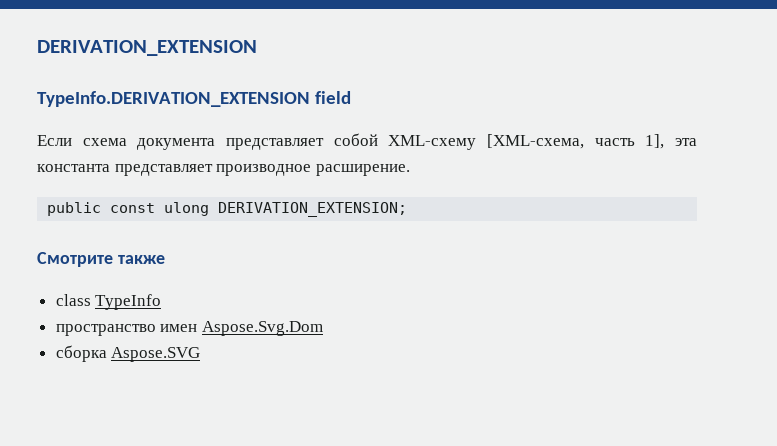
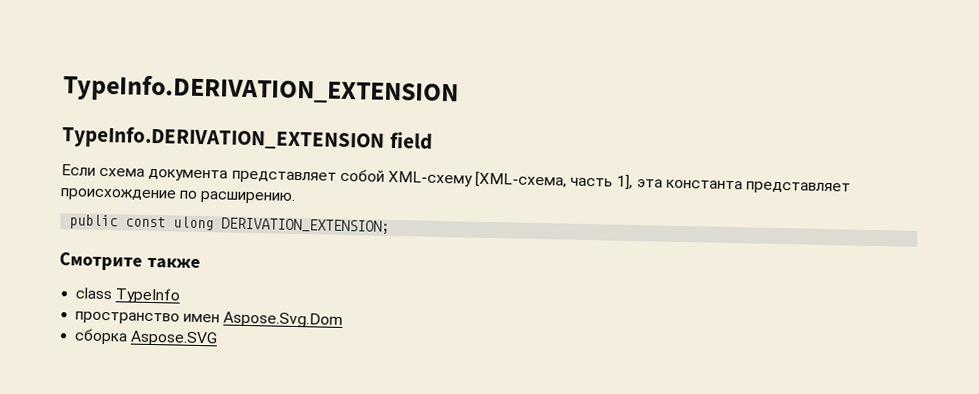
[37,40,257,56] DERIVATION_EXTENSION -> [62,74,459,108] TypeInfo.DERIVATION_EXTENSION
[216,164,410,176] производное расширение. -> [60,188,297,204] происхождение по расширению.

